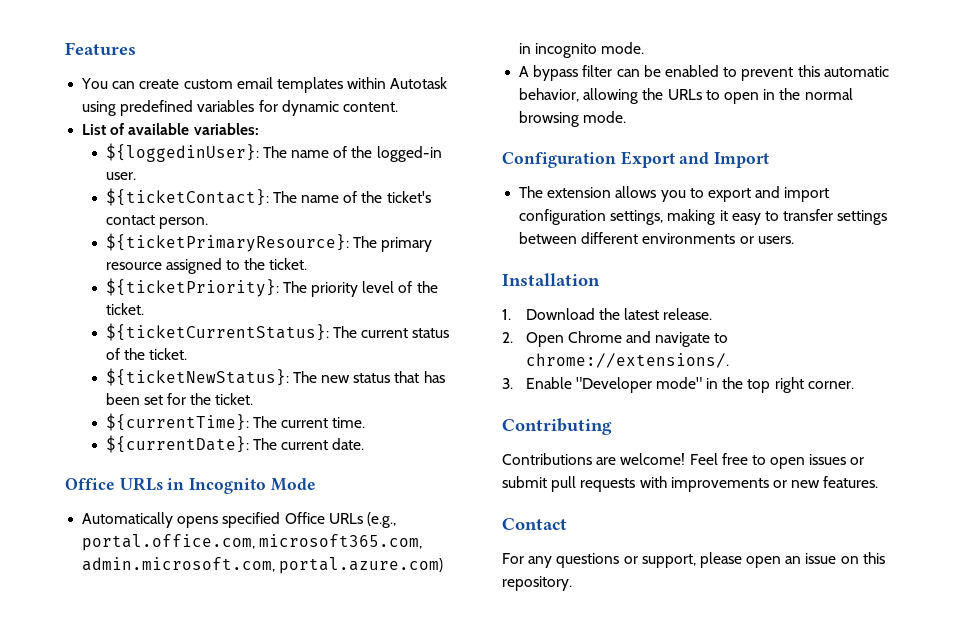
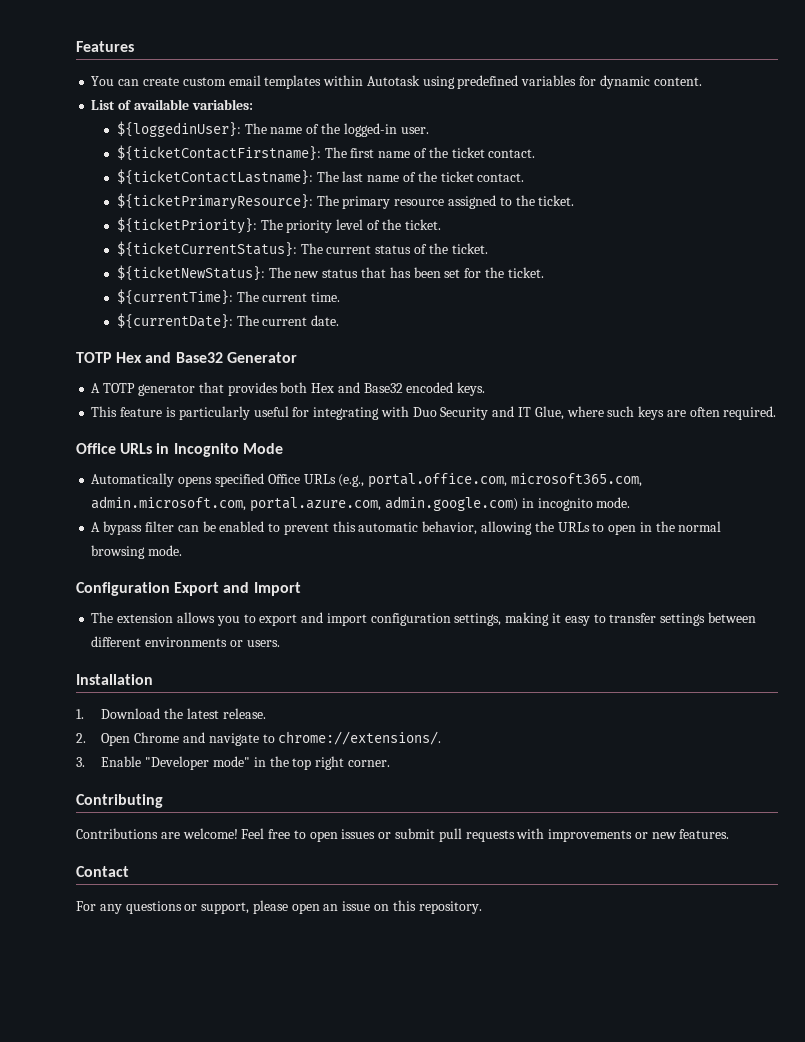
[105,188,431,206] [105,215,208,229] ${ticketContact}: The name of the ticket's contact person. -> [116,145,536,161] [116,169,525,185] ${ticketContactFirstname}: The first name of the ticket contact. // ${ticketContactLastname}: The last name of the ticket contact.
(365, 444) none -> [76,352,297,363] [91,382,486,396] [91,406,777,420] // TOTP Hex and Base32 Generator // A TOTP generator that provides both Hex and Base32 encoded keys. // This feature is particularly useful for integrating with Duo Security and IT Glue, where such keys are often required.
[279,557,444,574] portal.azure.com) -> [250,496,518,512] portal.azure.com, admin.google.com)

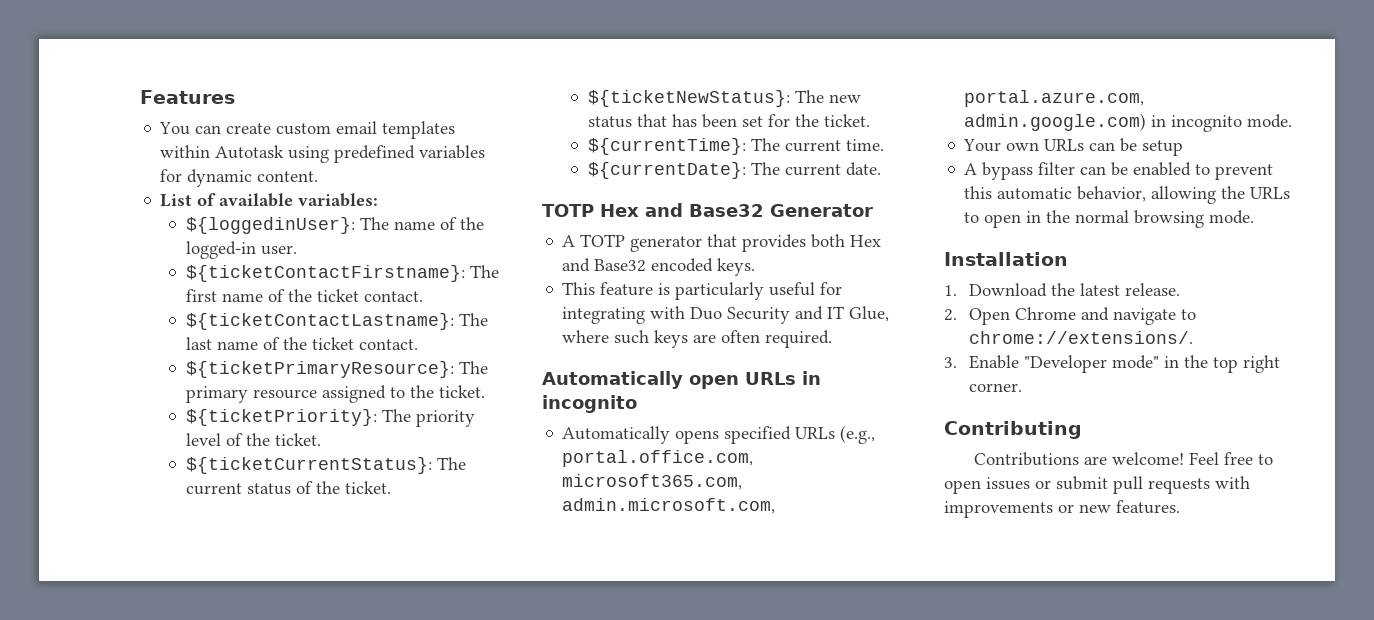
[76,443,283,457] Office URLs in Incognito Mode -> [542,371,821,389] [542,395,637,413] Automatically open URLs in incognito
[267,474,300,484] Office -> (792, 435) none
(631, 502) none -> [963,138,1184,156] // Your own URLs can be setup
[76,582,301,596] [91,612,756,626] [91,636,280,647] // Configuration Export and Import // The extension allows you to export and import configuration settings, making it easy to transfer settings between different environments or users. -> (1255, 217) none
[76,866,129,877] [76,900,482,914] // Contact // For any questions or support, please open an issue on this repository. -> (1180, 507) none

